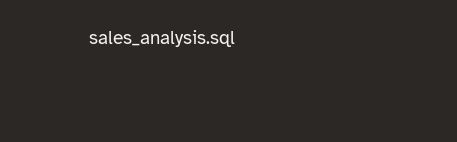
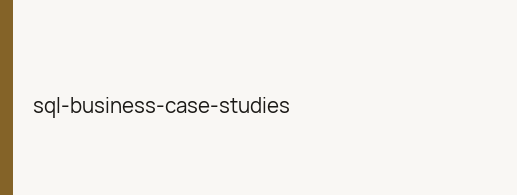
[89,30,235,47] sales_analysis.sql -> [33,97,290,118] sql-business-case-studies

